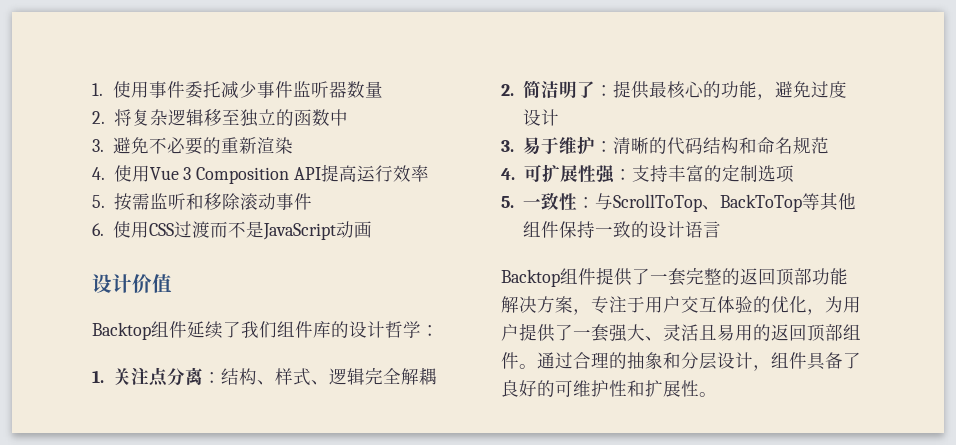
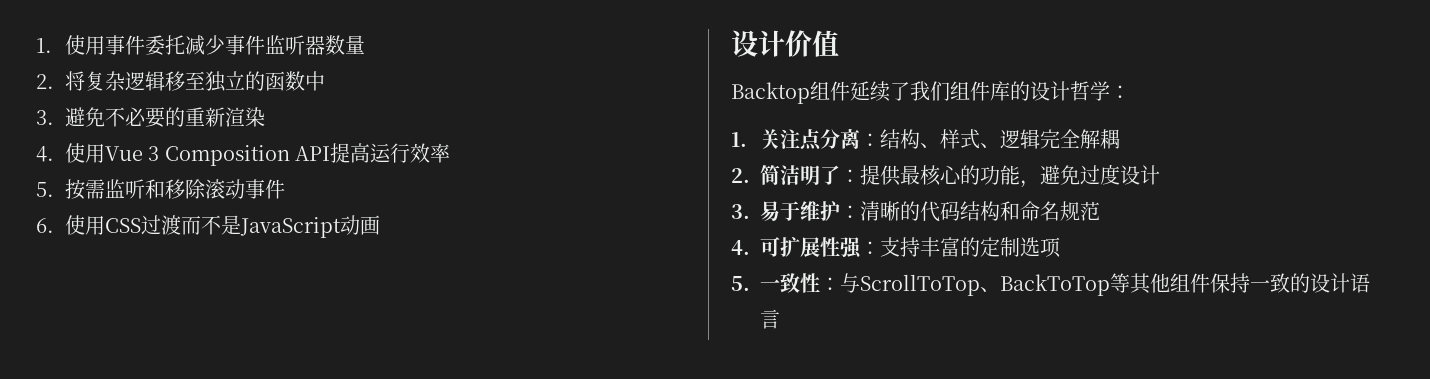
[501,267,848,287] [501,296,861,315] [501,323,861,342] [501,352,861,371] [501,380,717,397] // Backtop组件提供了一套完整的返回顶部功能解决方案，专注于用户交互体验的优化，为用户提供了一套强大、灵活且易用的返回顶部组件。通过合理的抽象和分层设计，组件具备了良好的可维护性和扩展性。 -> (780, 319) none

